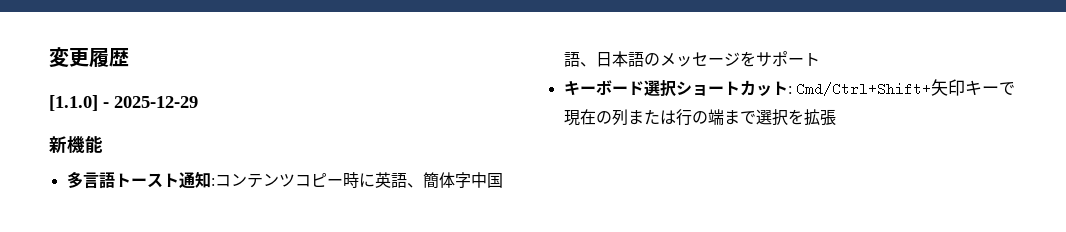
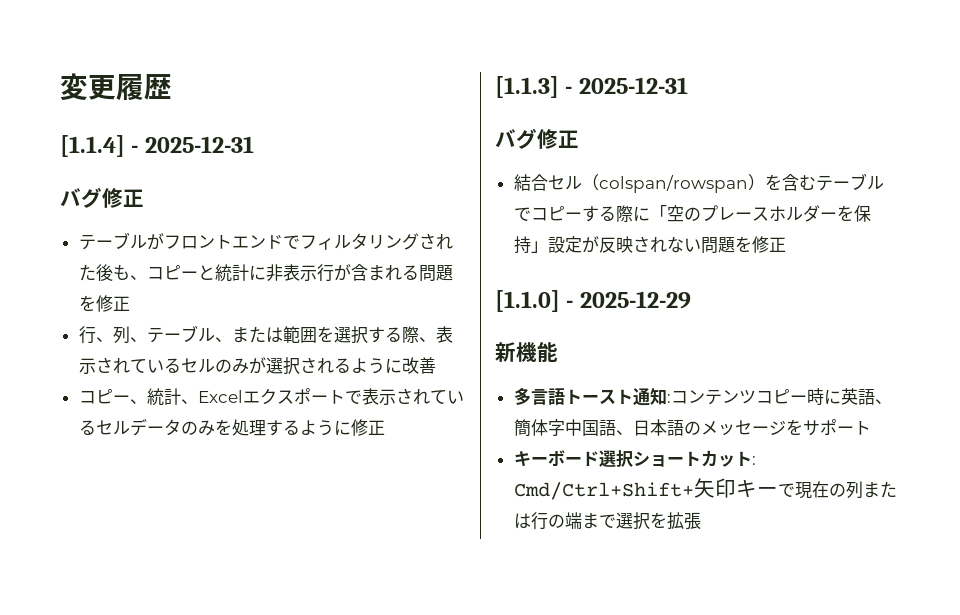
(129, 57) none -> [60,135,254,157] [60,187,144,208] [78,232,453,250] [78,264,453,282] [78,295,130,312] [78,325,453,344] [78,357,436,375] [78,388,464,406] [78,418,385,436] [495,76,688,98] [495,128,579,149] [513,173,884,193] [513,205,871,223] [513,236,786,254] // [1.1.4] - 2025-12-31 // バグ修正 // テーブルがフロントエンドでフィルタリングされた後も、コピーと統計に非表示行が含まれる問題を修正 // 行、列、テーブル、または範囲を選択する際、表示されているセルのみが選択されるように改善 // コピー、統計、Excelエクスポートで表示されているセルデータのみを処理するように修正 // [1.1.3] - 2025-12-31 // バグ修正 // 結合セル（colspan/rowspan）を含むテーブルでコピーする際に「空のプレースホルダーを保持」設定が反映されない問題を修正

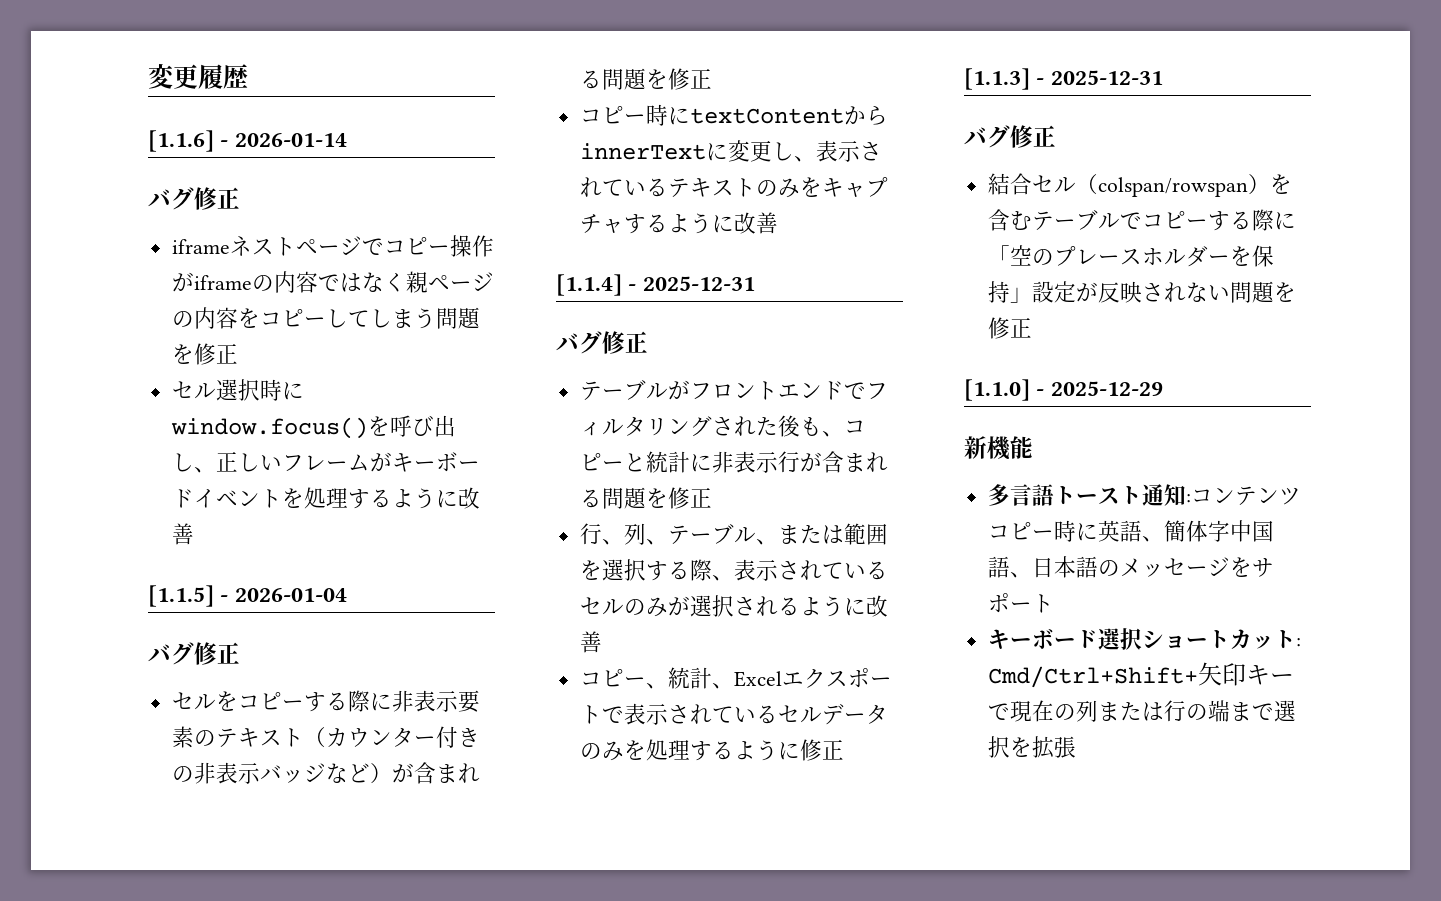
(172, 87) none -> [148,130,347,152] [148,187,240,210] [171,235,494,257] [171,271,494,293] [171,307,480,329] [171,343,238,365] [171,379,304,401] [170,415,456,439] [171,451,480,473] [171,487,480,509] [171,523,194,545] [148,585,347,607] [148,642,240,665] [171,690,480,713] [171,726,480,748] [171,762,480,784] [579,68,712,90] [579,104,888,126] [579,140,882,162] [579,177,888,198] [579,212,778,234] // [1.1.6] - 2026-01-14 // バグ修正 // iframeネストページでコピー操作がiframeの内容ではなく親ページの内容をコピーしてしまう問題を修正 // セル選択時にwindow.focus()を呼び出し、正しいフレームがキーボードイベントを処理するように改善 // [1.1.5] - 2026-01-04 // バグ修正 // セルをコピーする際に非表示要素のテキスト（カウンター付きの非表示バッジなど）が含まれる問題を修正 // コピー時にtextContentからinnerTextに変更し、表示されているテキストのみをキャプチャするように改善

